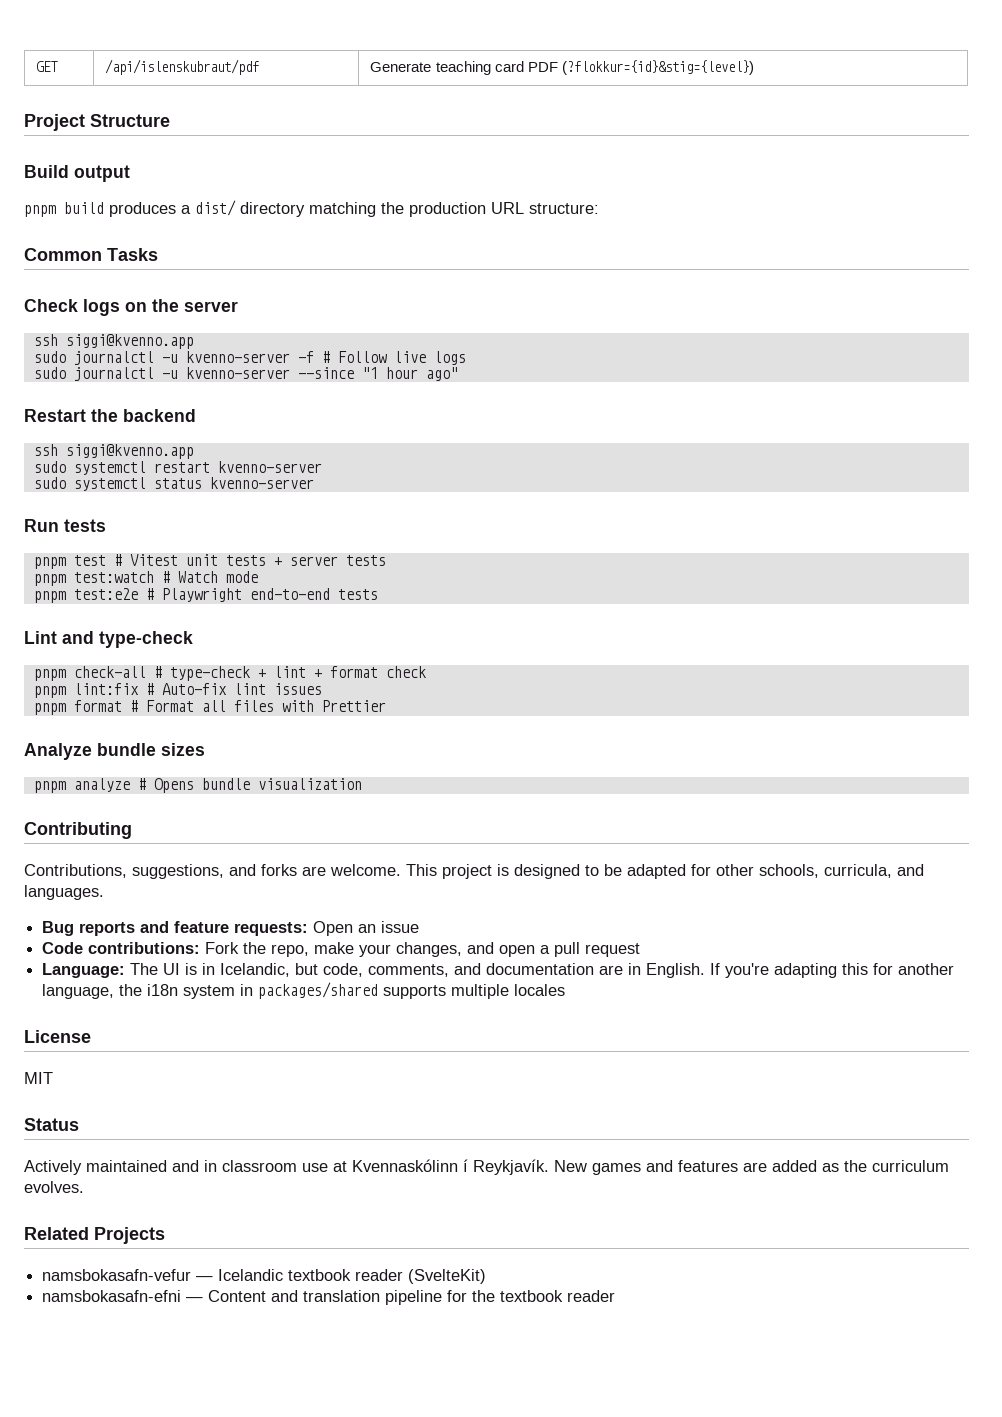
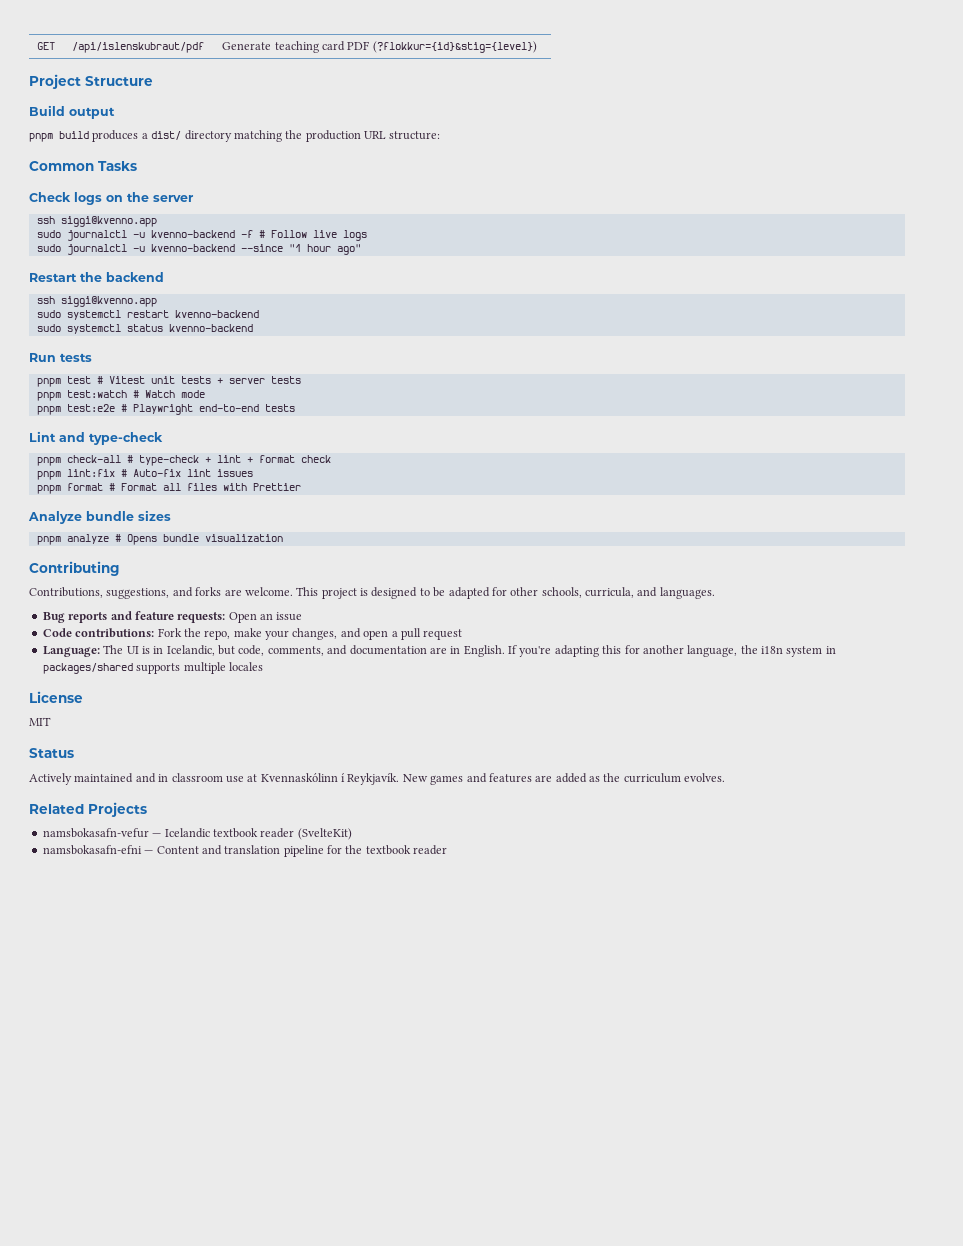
[185,351,290,363] kvenno-server -> [150,230,235,238] kvenno-backend
[185,367,290,379] kvenno-server -> [150,244,235,252] kvenno-backend
[217,461,322,473] kvenno-server -> [174,310,259,318] kvenno-backend
[209,477,314,489] kvenno-server -> [168,324,253,332] kvenno-backend

